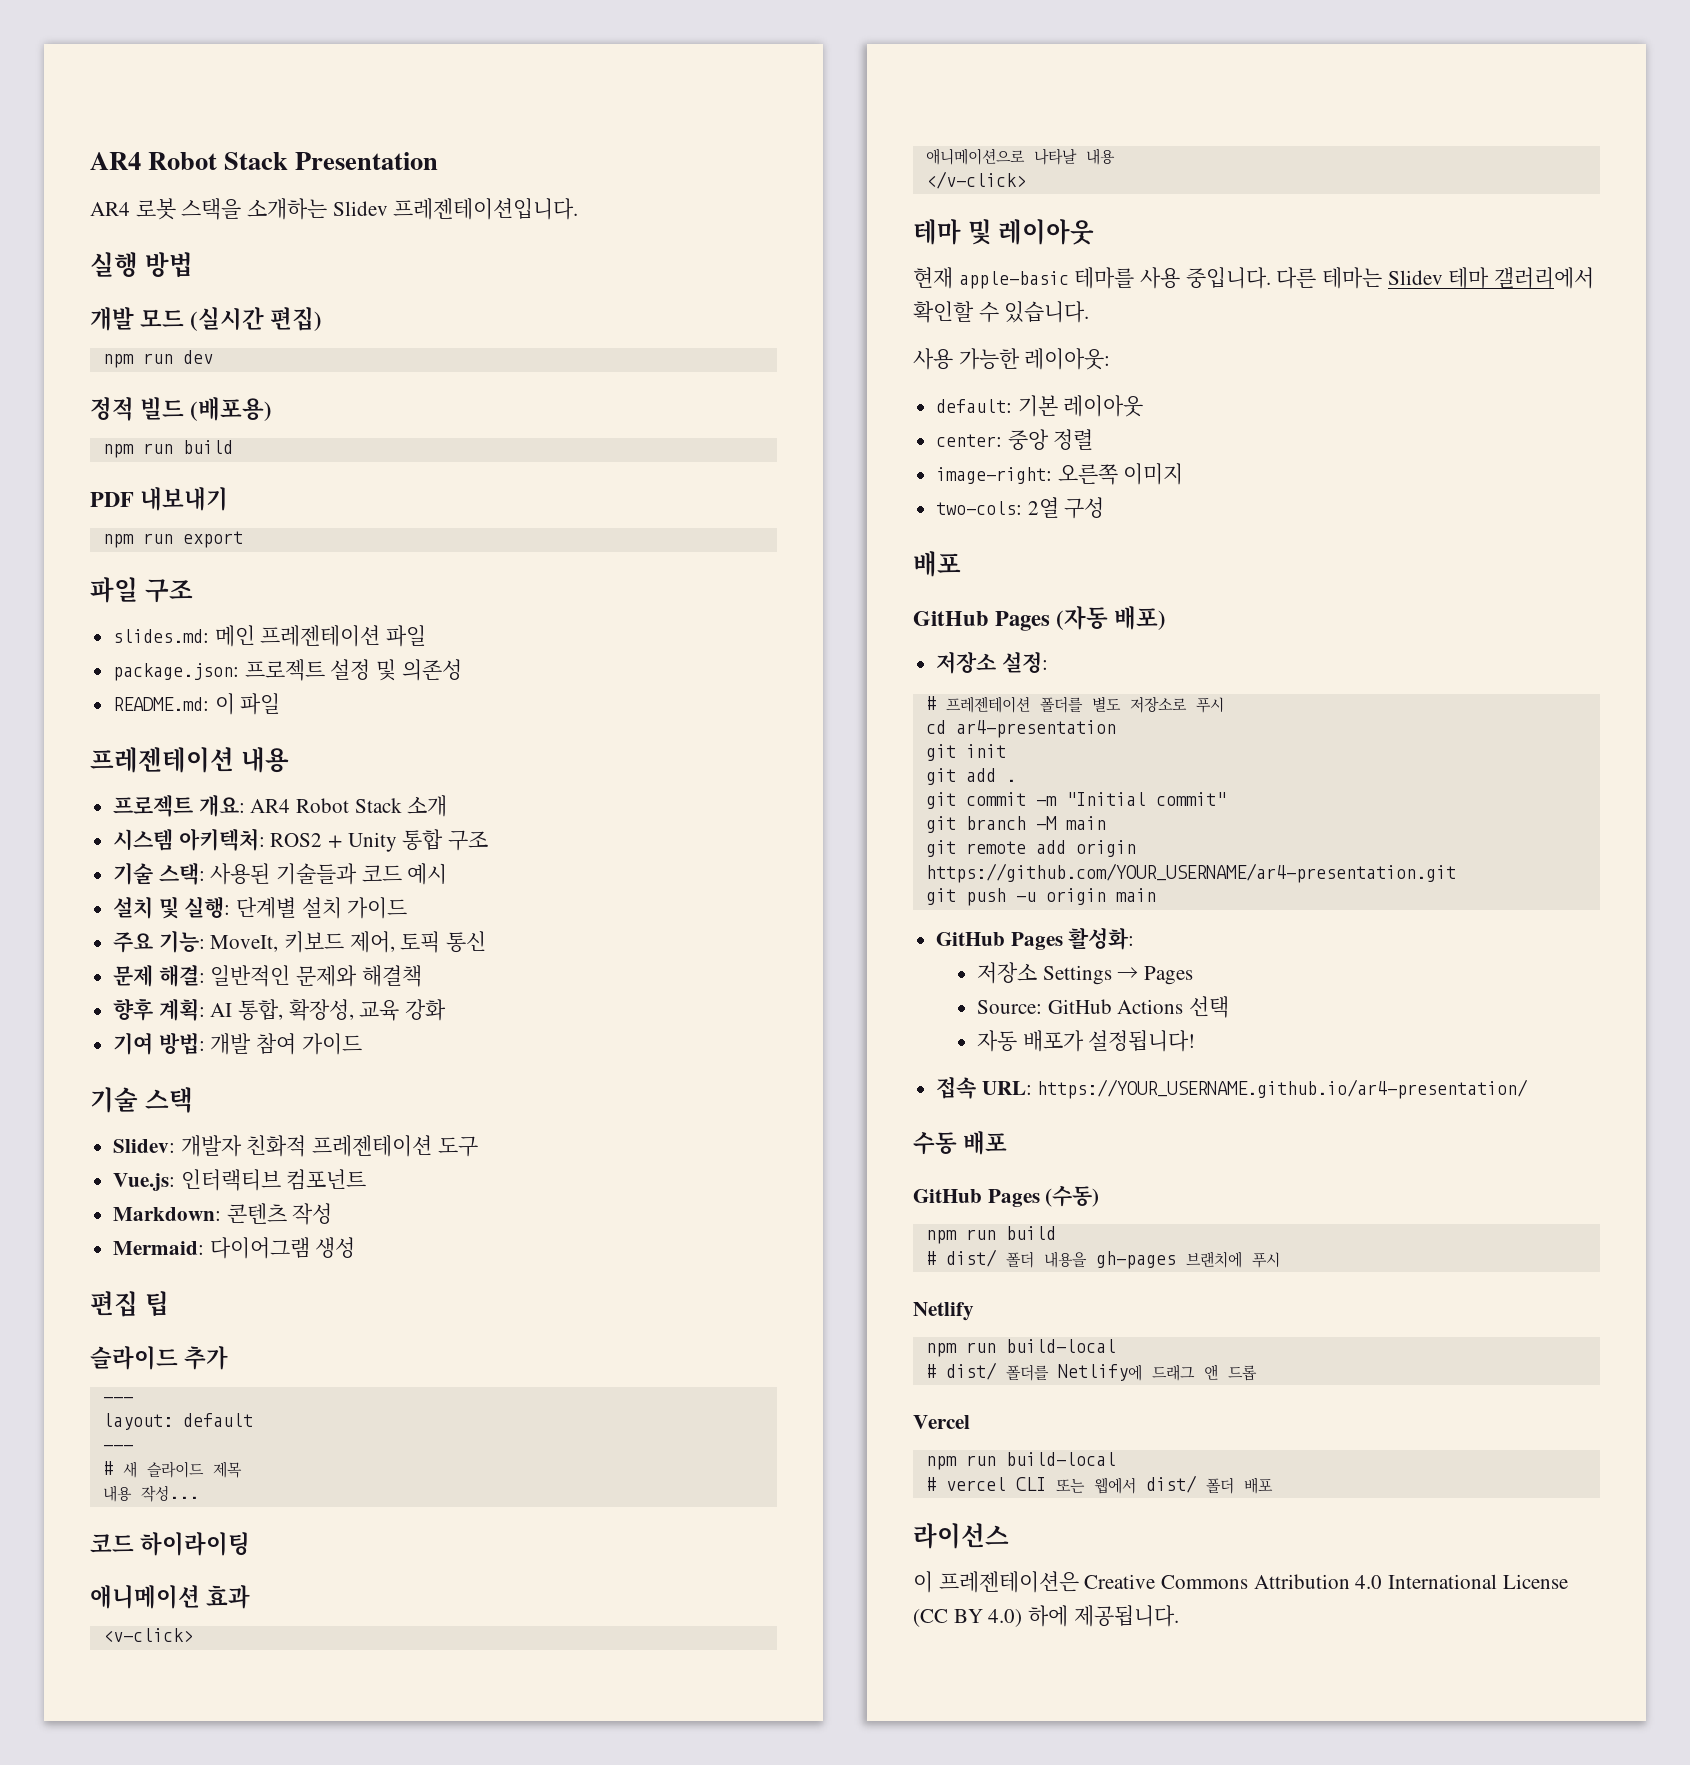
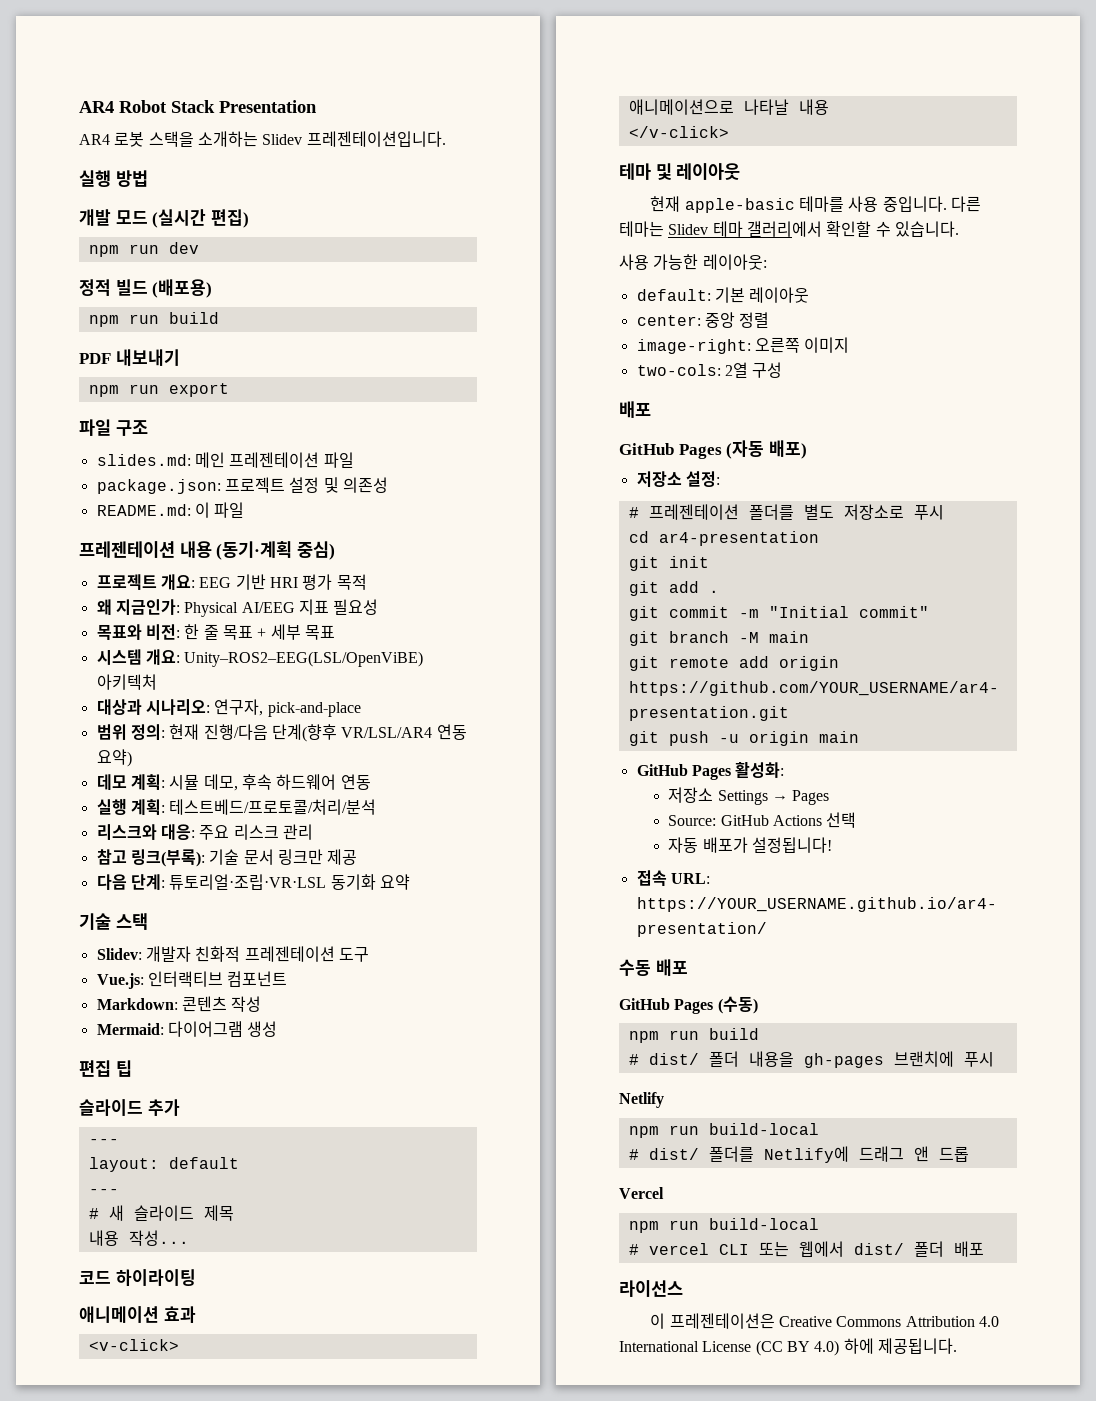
(289, 760) none -> [216,541,336,560] (동기·계획 중심)
[250,795,448,817] [113,828,489,852] [113,862,448,885] [113,896,408,919] [113,930,487,953] [113,964,422,987] [113,998,447,1021] [113,1032,362,1055] AR4 Robot Stack 소개 // 시스템 아키텍처: ROS2 + Unity 통합 구조 // 기술 스택: 사용된 기술들과 코드 예시 // 설치 및 실행: 단계별 설치 가이드 // 주요 기능: MoveIt, 키보드 제어, 토픽 통신 // 문제 해결: 일반적인 문제와 해결책 // 향후 계획: AI 통합, 확장성, 교육 강화 // 기여 방법: 개발 참여 가이드 -> [199,574,367,590] [96,599,379,617] [96,624,335,640] [96,649,424,667] [96,674,157,690] [96,699,361,717] [96,724,467,742] [96,749,132,767] [96,774,371,791] [96,798,377,815] [96,824,313,840] [96,849,358,867] [96,874,410,890] EEG 기반 HRI 평가 목적 // 왜 지금인가: Physical AI/EEG 지표 필요성 // 목표와 비전: 한 줄 목표 + 세부 목표 // 시스템 개요: Unity–ROS2–EEG(LSL/OpenViBE) 아키텍처 // 대상과 시나리오: 연구자, pick-and-place // 범위 정의: 현재 진행/다음 단계(향후 VR/LSL/AR4 연동 요약) // 데모 계획: 시뮬 데모, 후속 하드웨어 연동 // 실행 계획: 테스트베드/프로토콜/처리/분석 // 리스크와 대응: 주요 리스크 관리 // 참고 링크(부록): 기술 문서 링크만 제공 // 다음 단계: 튜토리얼·조립·VR·LSL 동기화 요약

